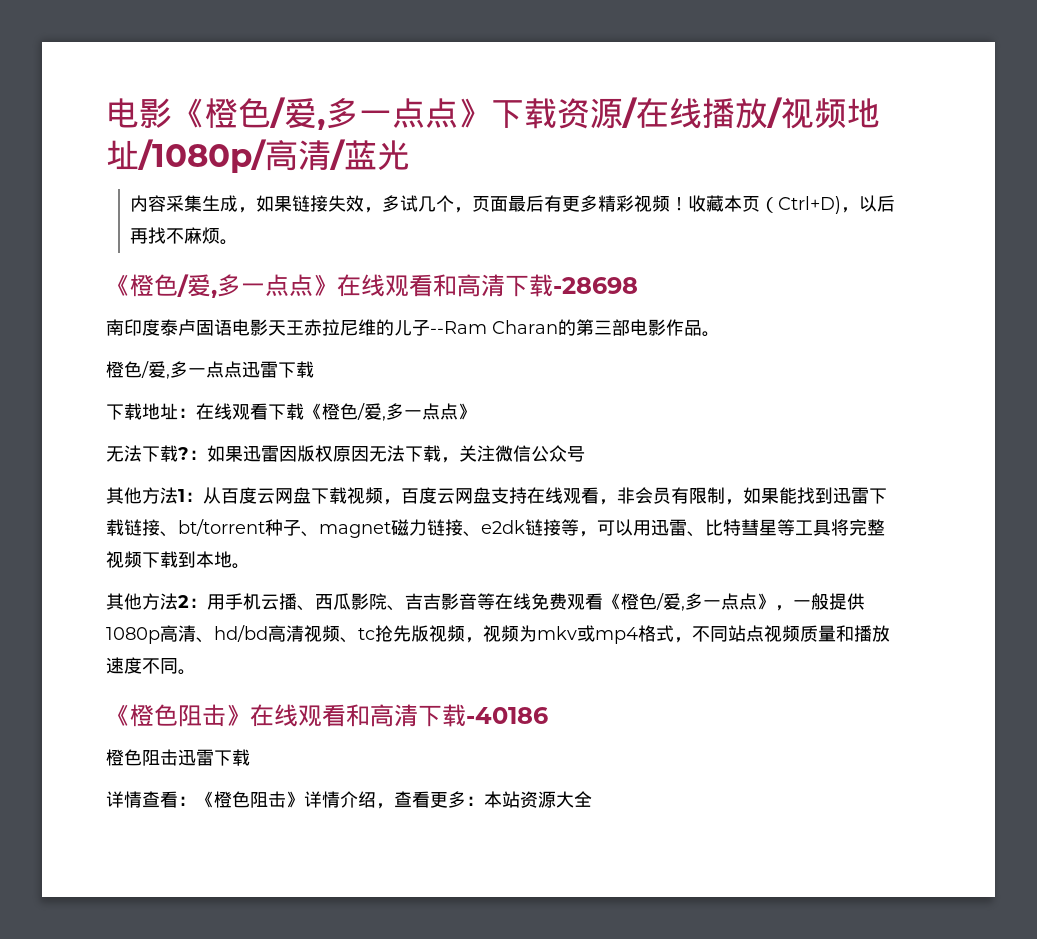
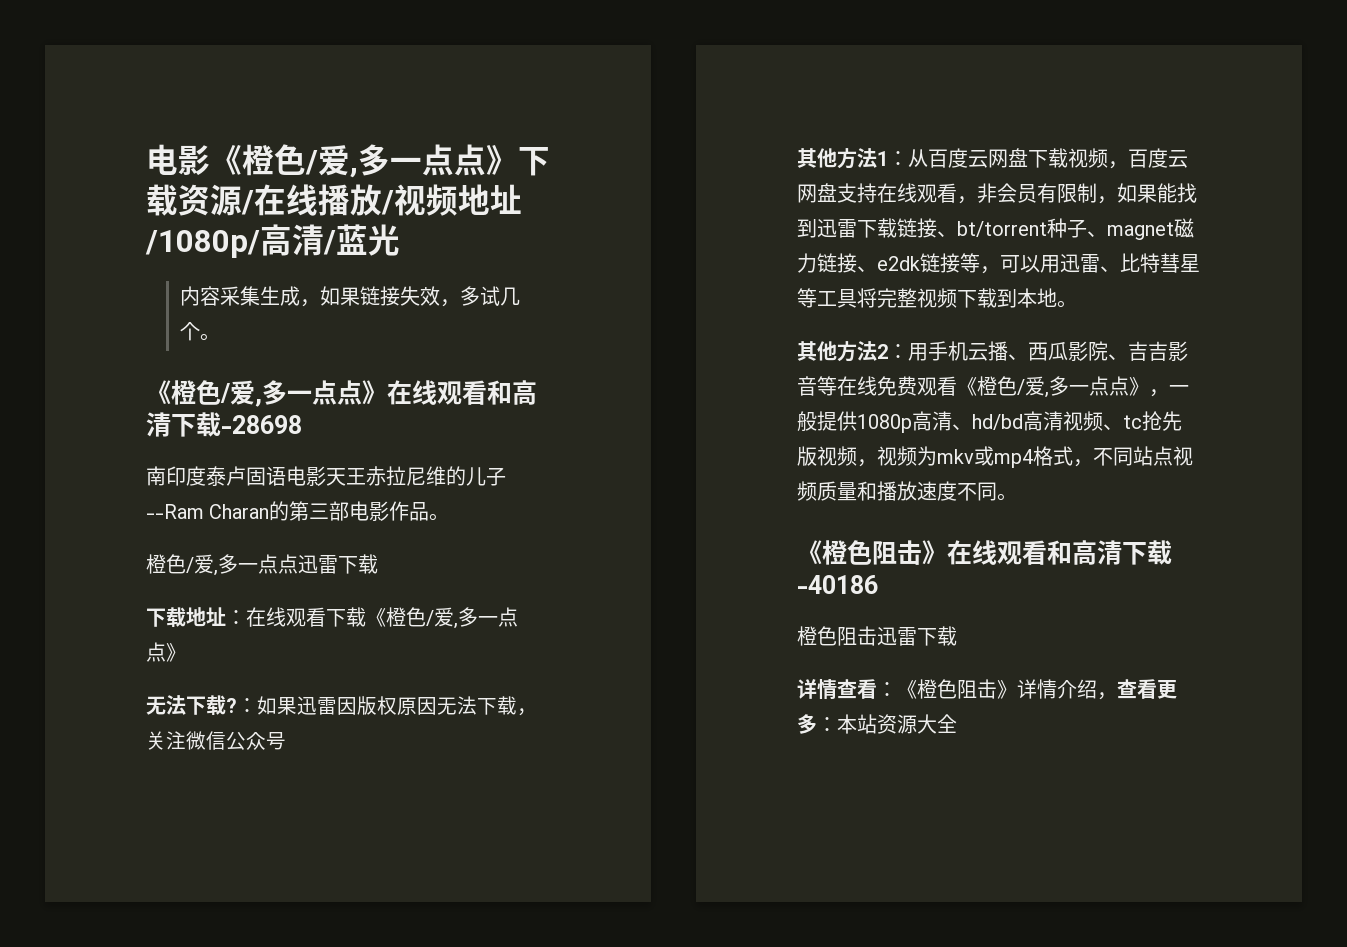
[454,195,896,214] [130,227,221,244] ，页面最后有更多精彩视频！收藏本页（Ctrl+D)，以后再找不麻烦 -> (200, 331) none

